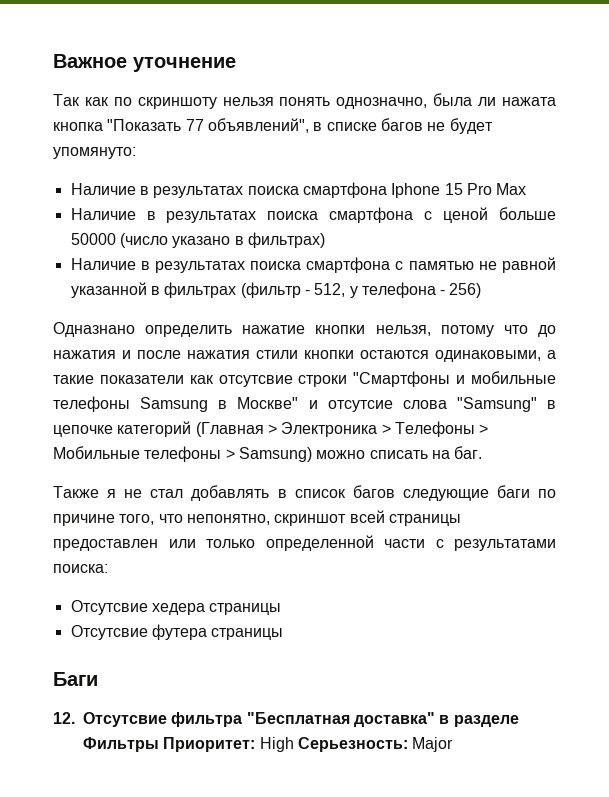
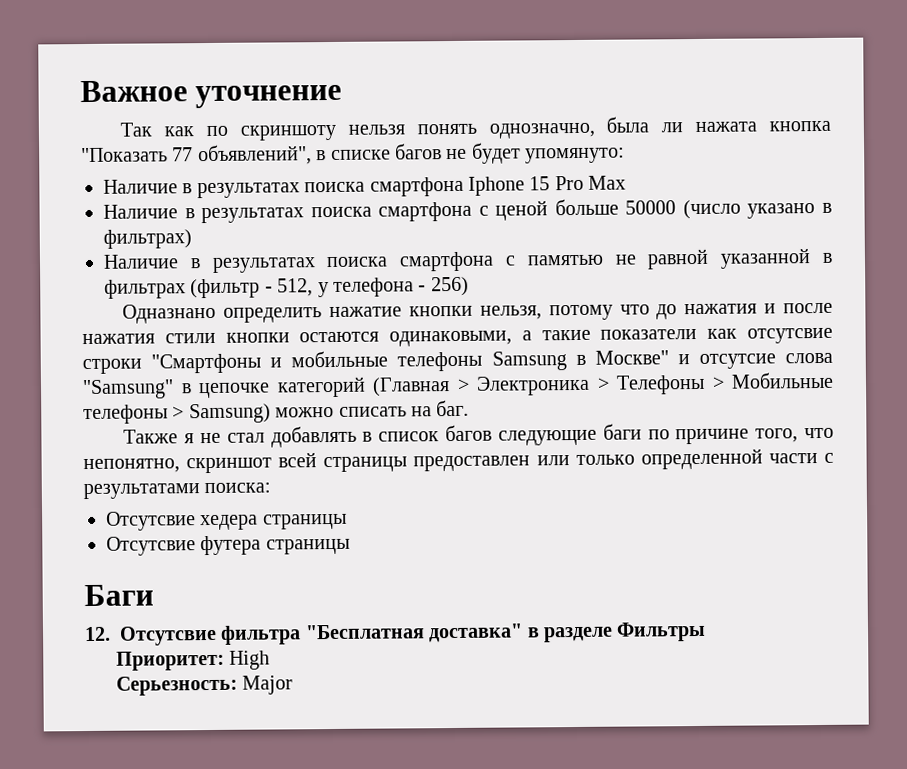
(160, 744) none -> (707, 631) //
(294, 744) none -> (270, 660) //

